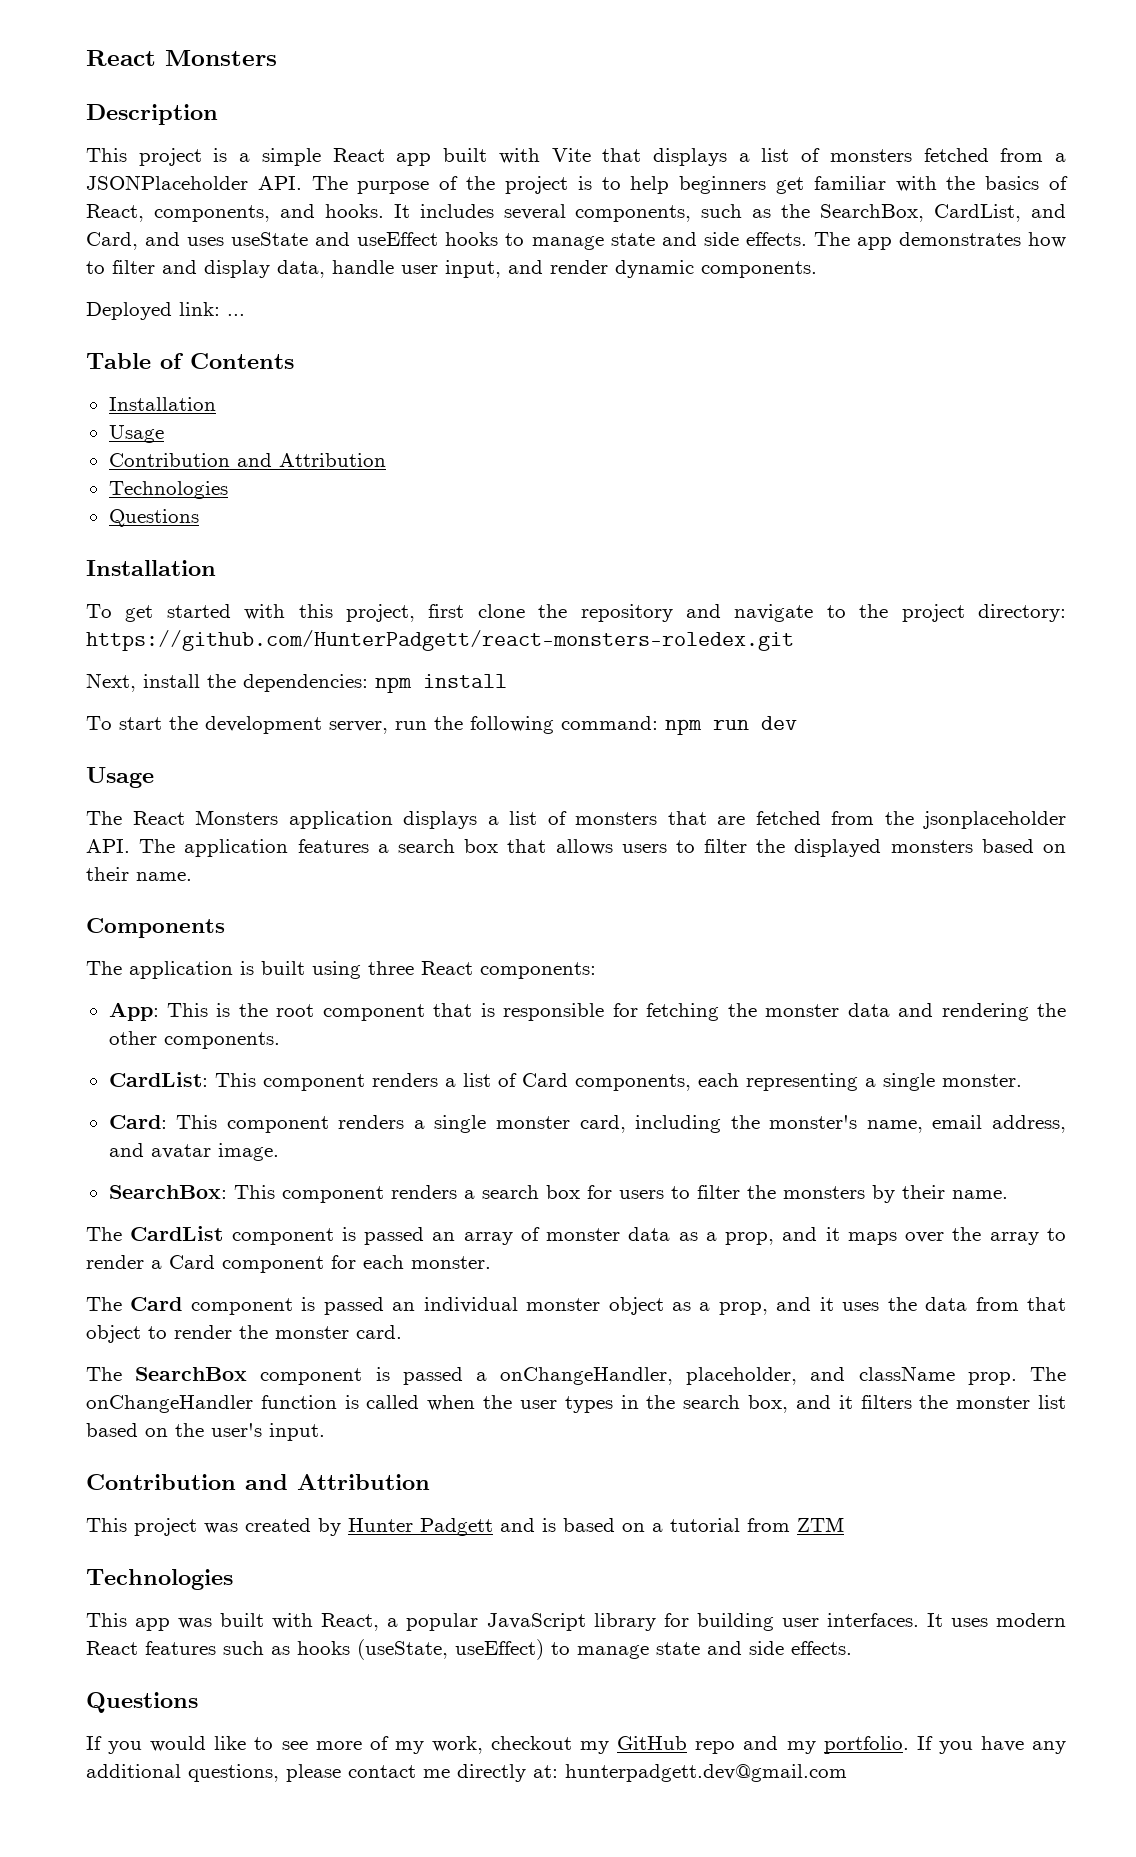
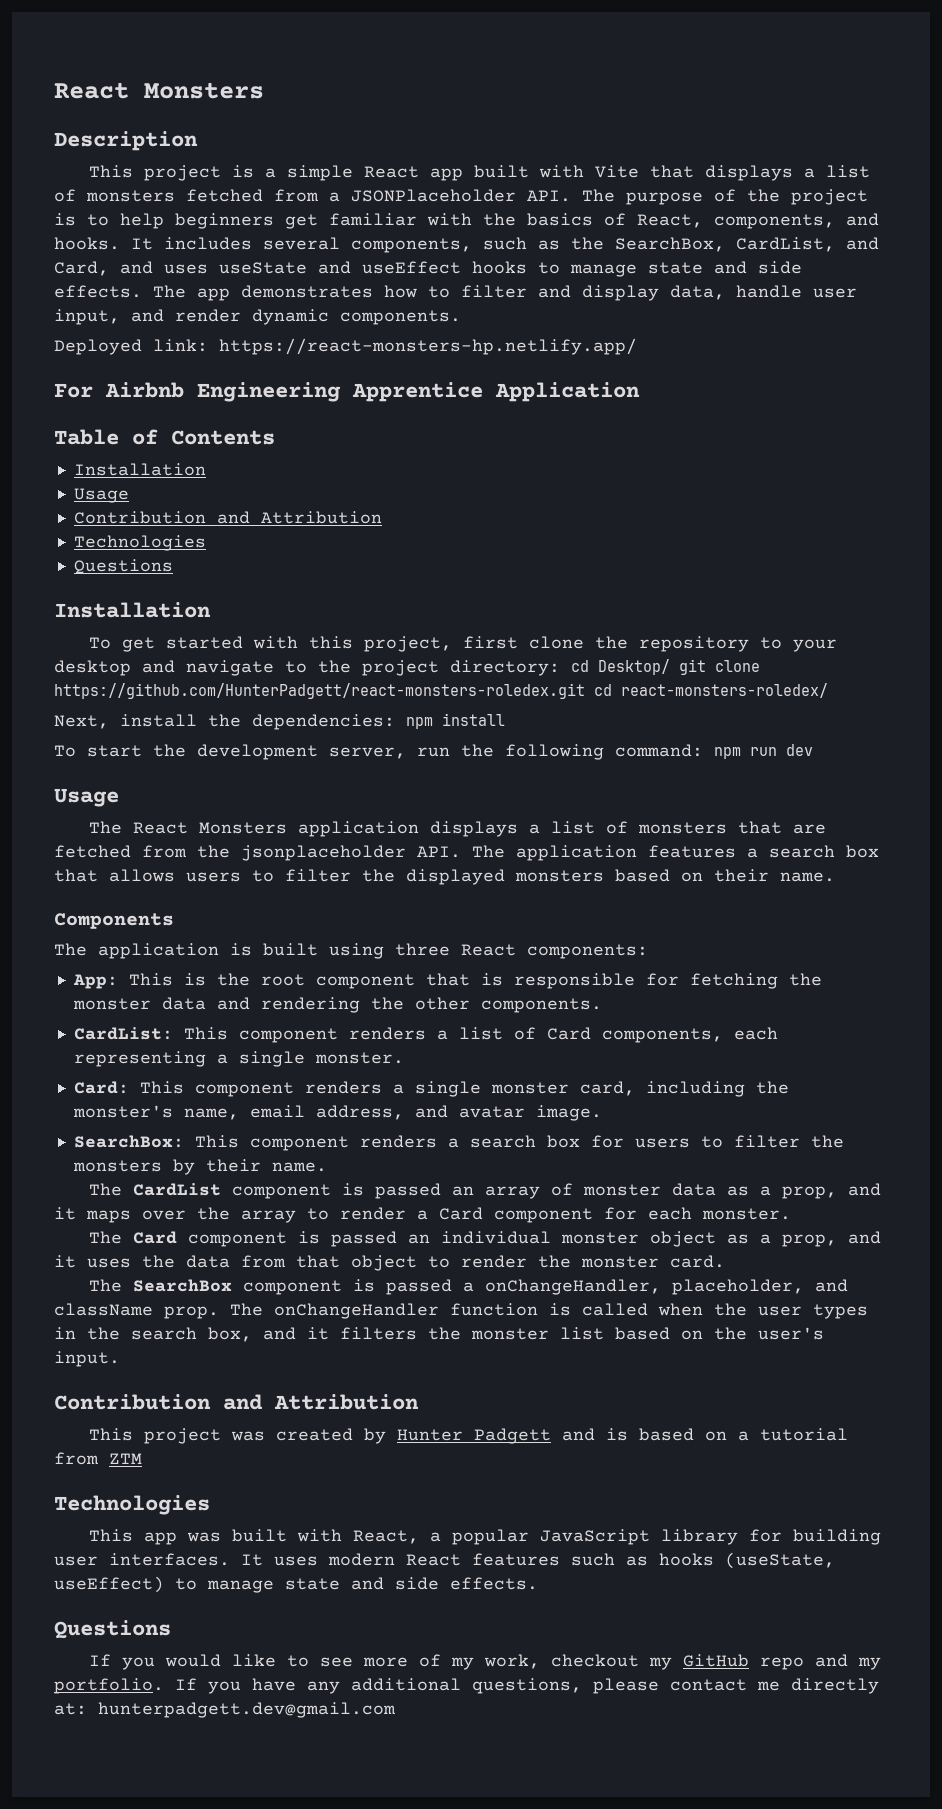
[227,314,245,316] ... -> [219,338,637,355] [54,382,640,402] https://react-monsters-hp.netlify.app/ // For Airbnb Engineering Apprentice Application
(673, 613) none -> [759,637,837,652] [54,660,131,676] to your desktop
(1066, 613) none -> [571,659,760,675] cd Desktop/ git clone
(794, 640) none -> [594,683,828,698] cd react-monsters-roledex/

